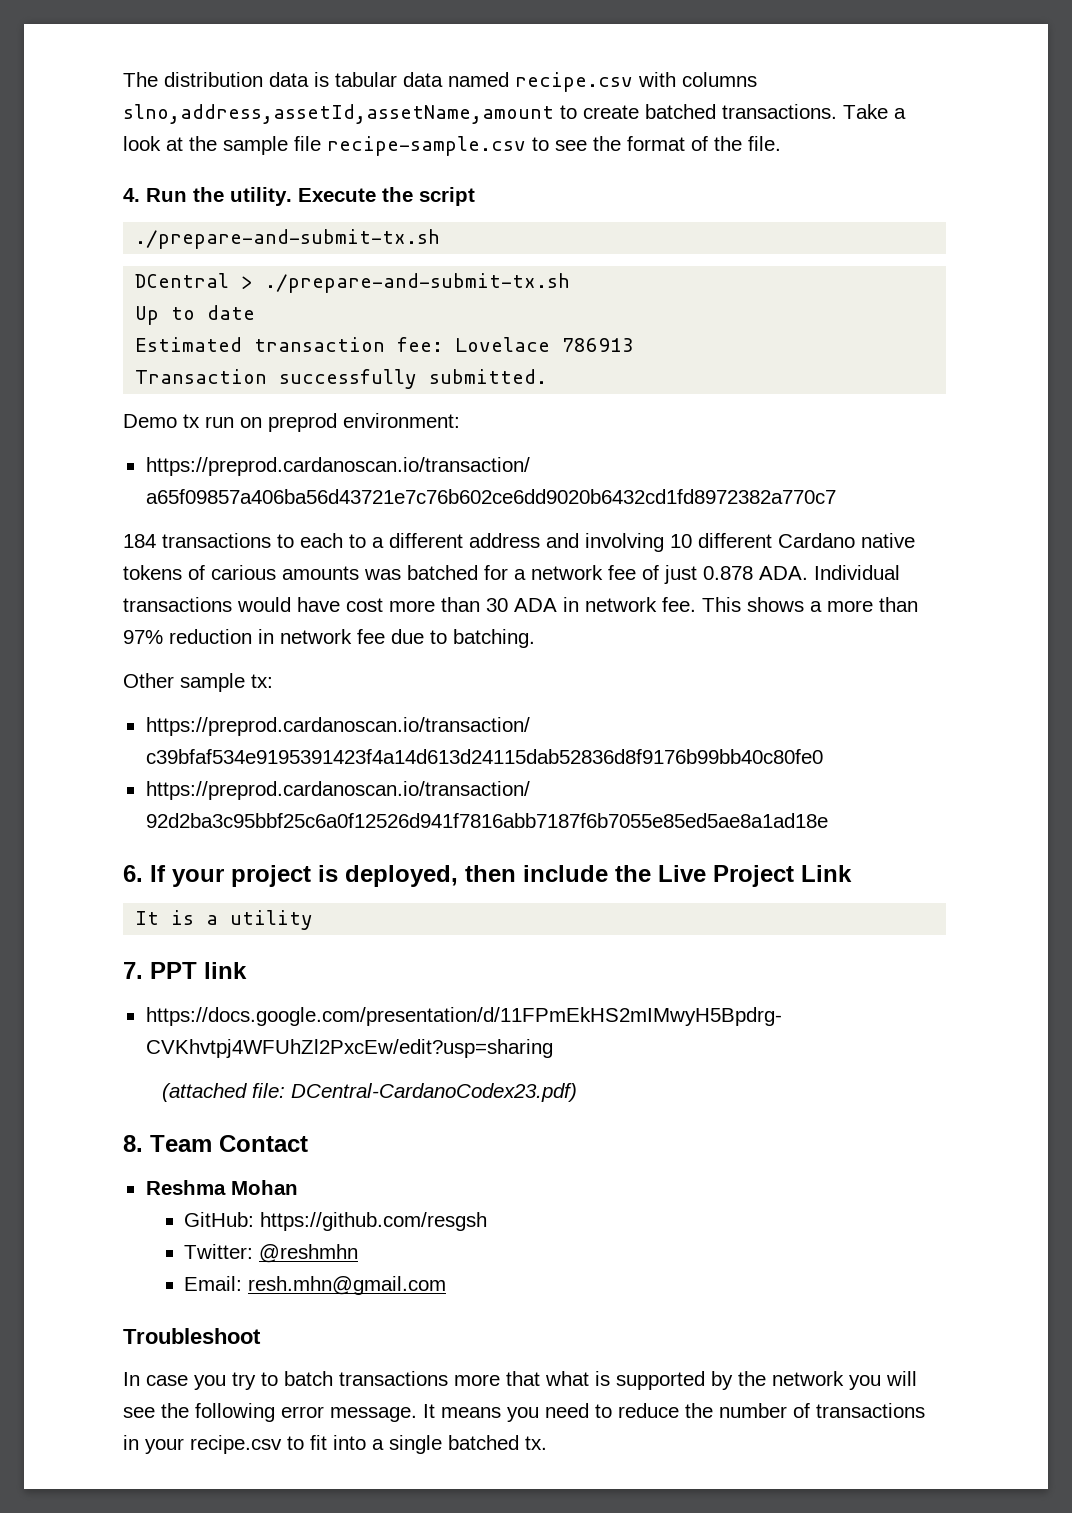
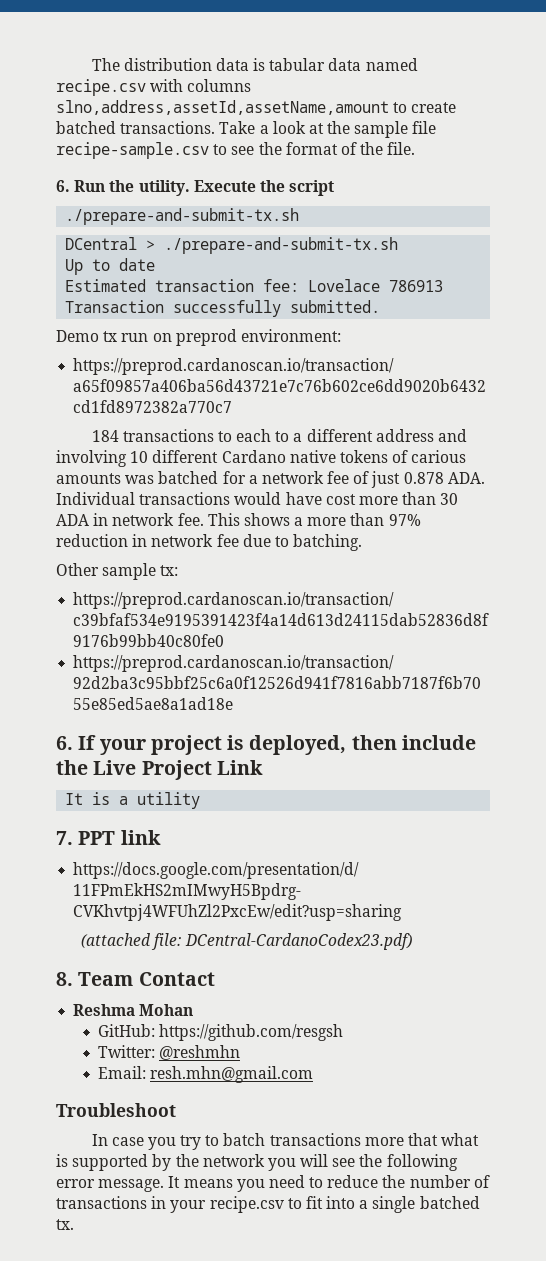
[123,188,140,202] 4. -> [56,180,70,192] 6.

